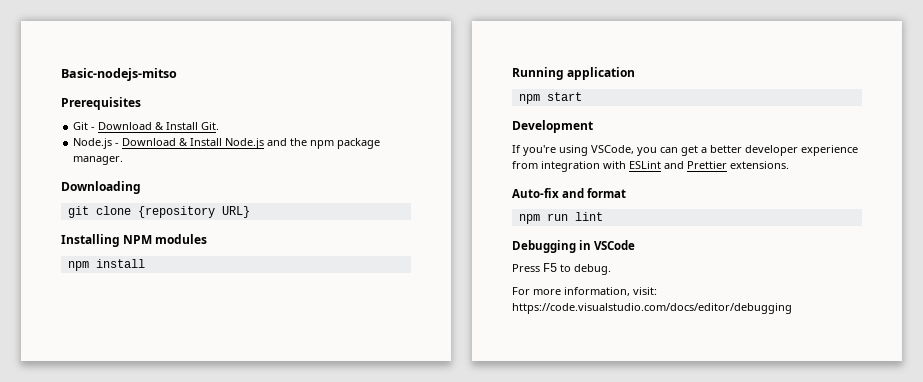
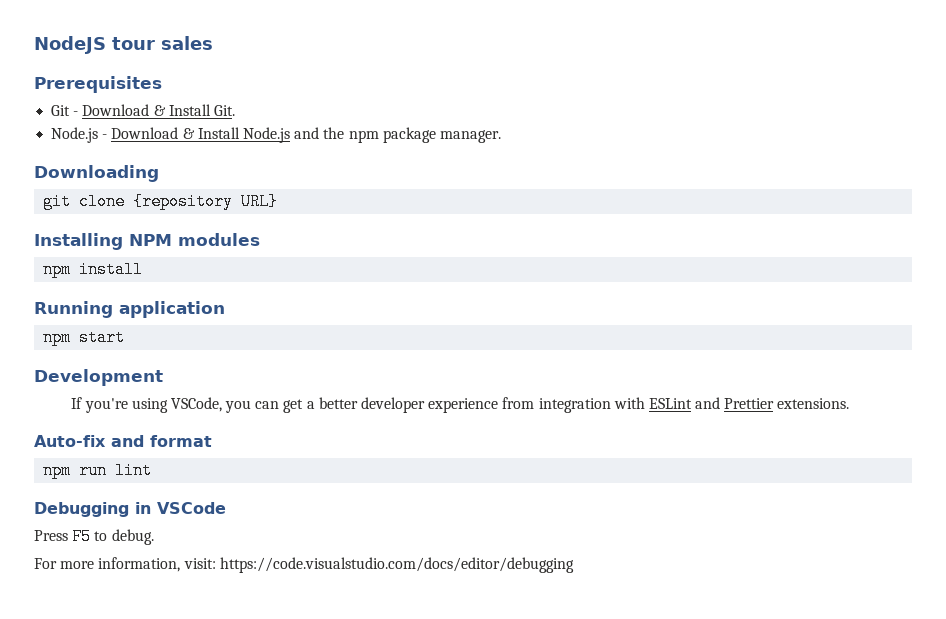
[61,68,177,81] Basic-nodejs-mitso -> [34,36,213,54] NodeJS tour sales

